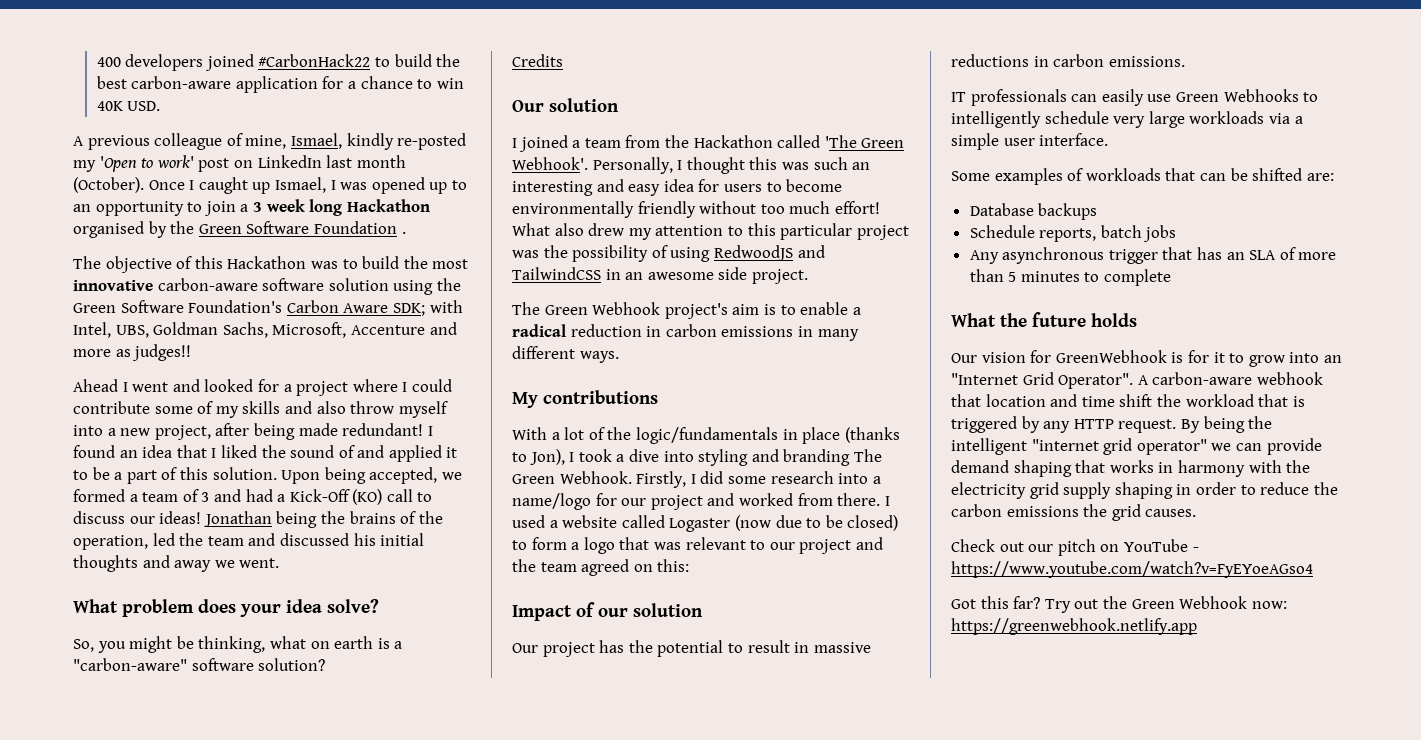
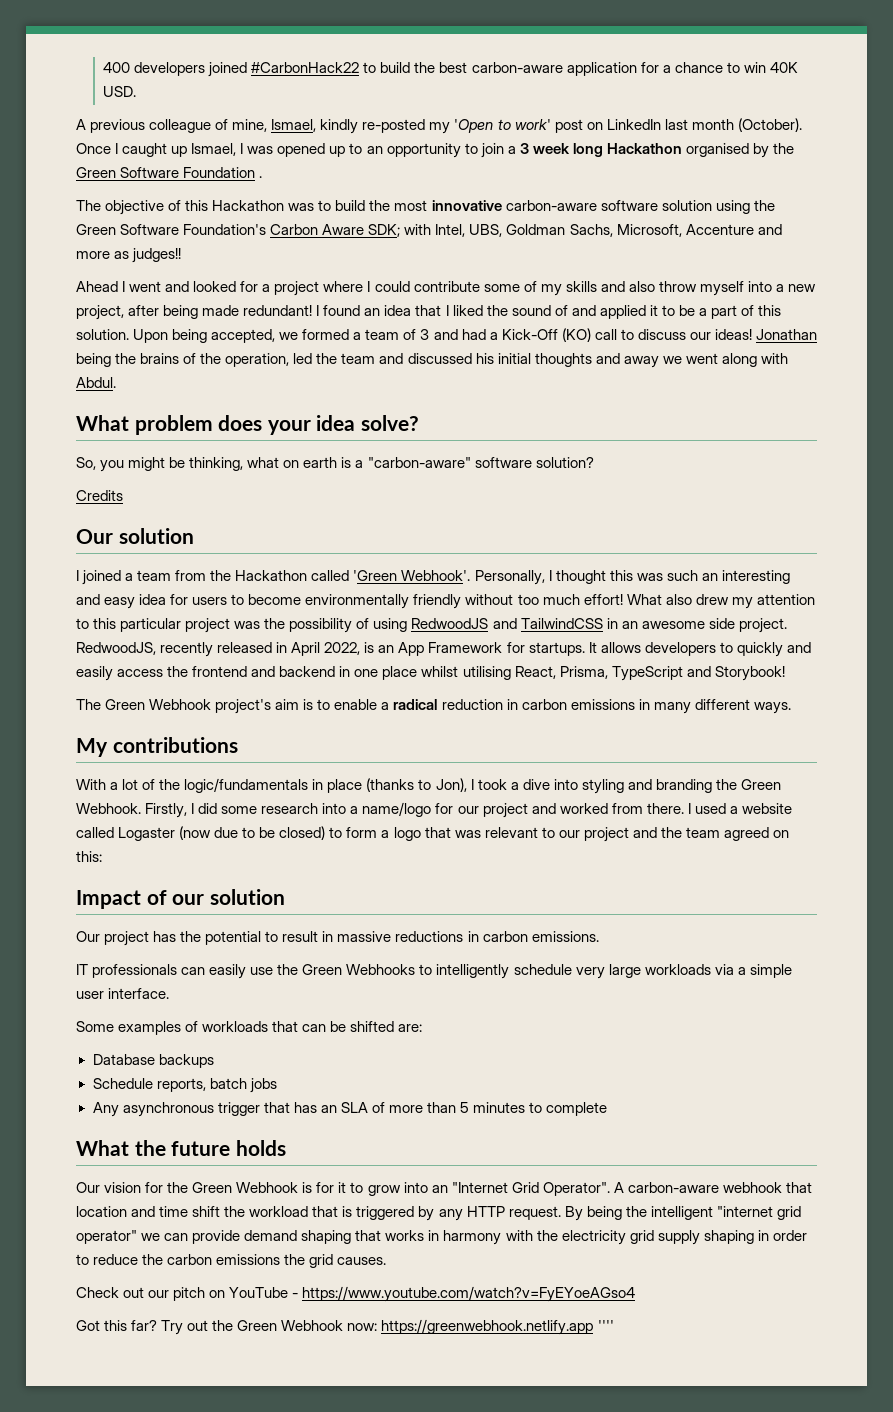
[239,558,280,568] went. -> [685,353,788,367] [76,377,116,388] went along with Abdul.
[824,135,905,148] 'The Green -> [353,570,398,581] 'Green
(808, 276) none -> [76,642,811,657] [76,666,785,681] RedwoodJS, recently released in April 2022, is an App Framework for startups. It allows developers to quickly and easily access the frontend and backend in one place whilst utilising React, Prisma, TypeScript and Storybook!
[853,449,882,462] The -> [715,779,737,790] the
(1172, 98) none -> [277,964,299,975] the
[1055,350,1167,363] GreenWebhook -> [167,1182,299,1193] the Green Webhook
(1197, 626) none -> [597,1320,614,1331] ''''

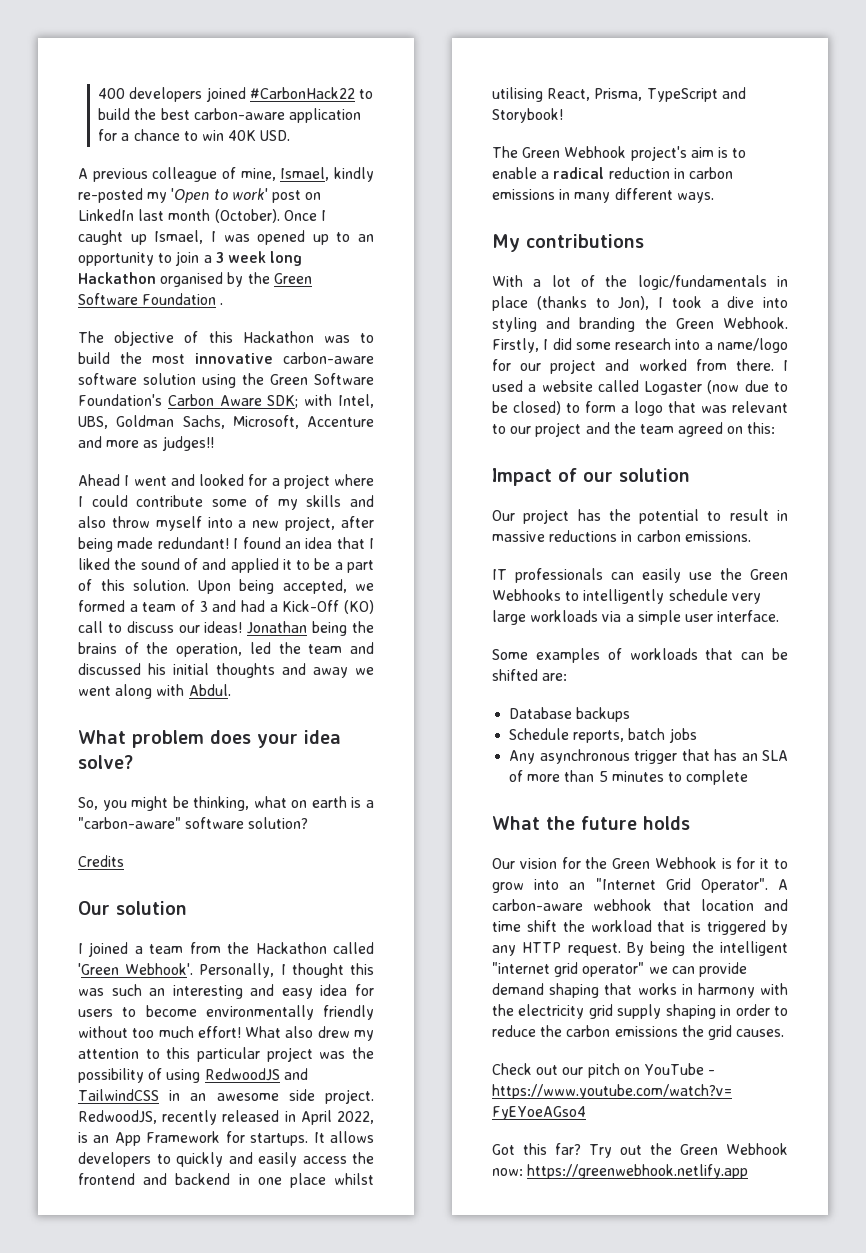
[597,1320,614,1331] '''' -> (749, 1171) none

